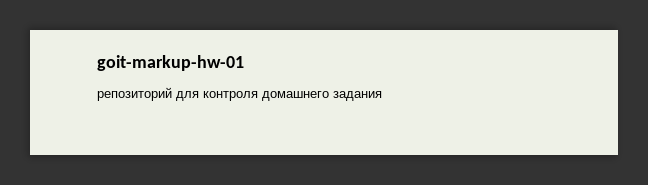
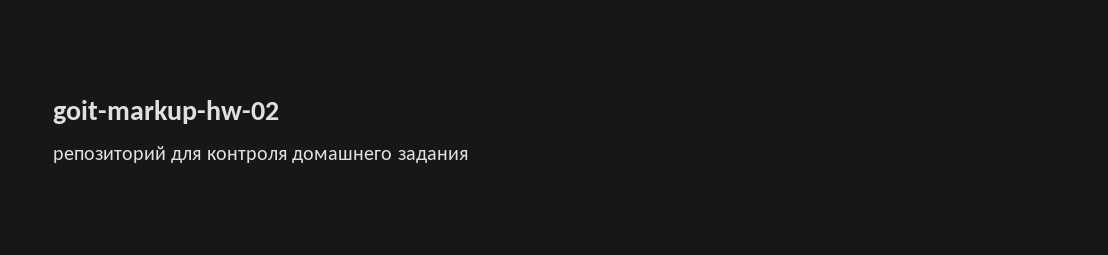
[97,55,244,71] goit-markup-hw-01 -> [53,100,279,124] goit-markup-hw-02

